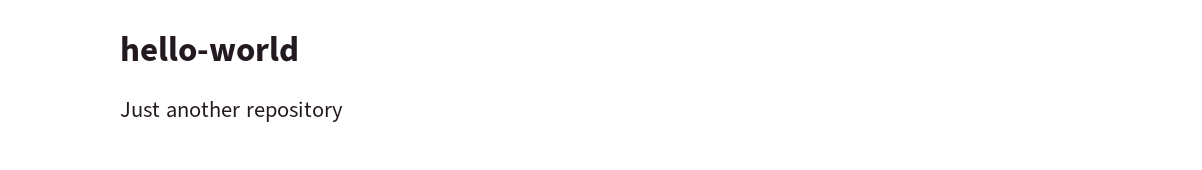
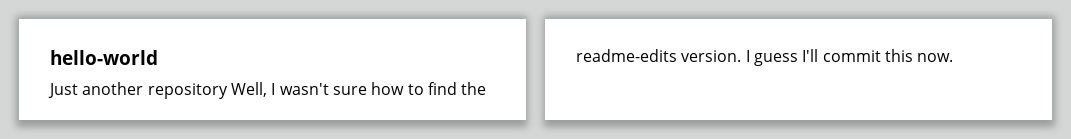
(344, 111) none -> [230,82,487,97] [576,49,954,66] Well, I wasn't sure how to find the readme-edits version. I guess I'll commit this now.

